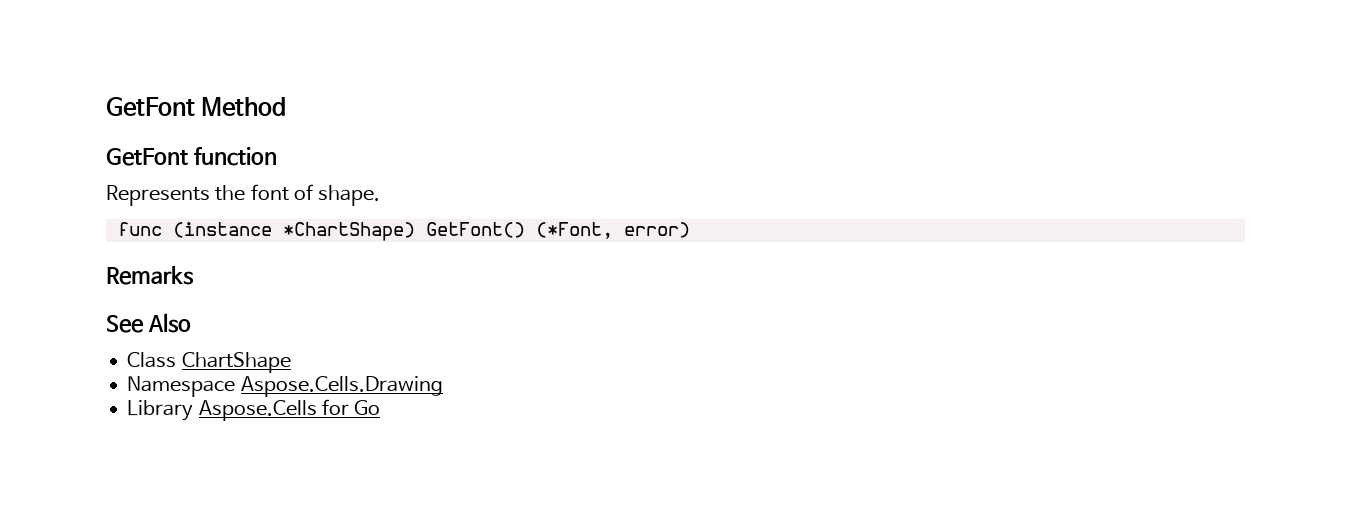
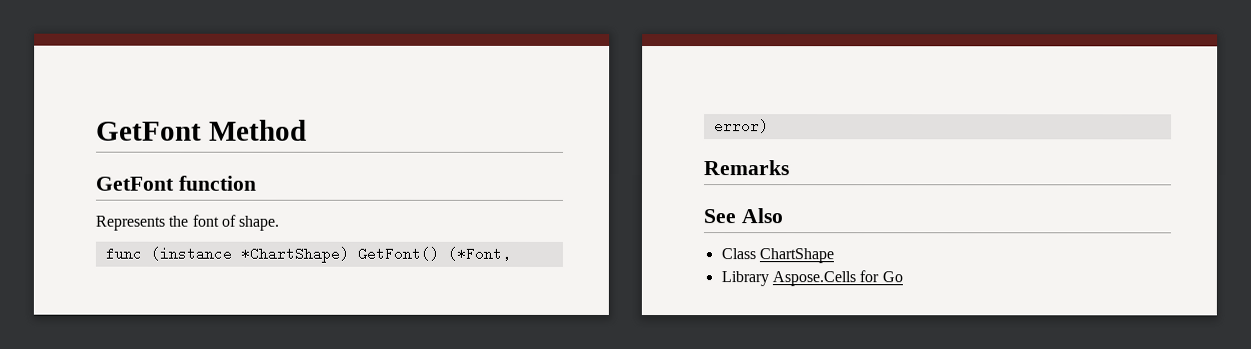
[127,376,443,397] // Namespace Aspose.Cells.Drawing -> (834, 256) none

